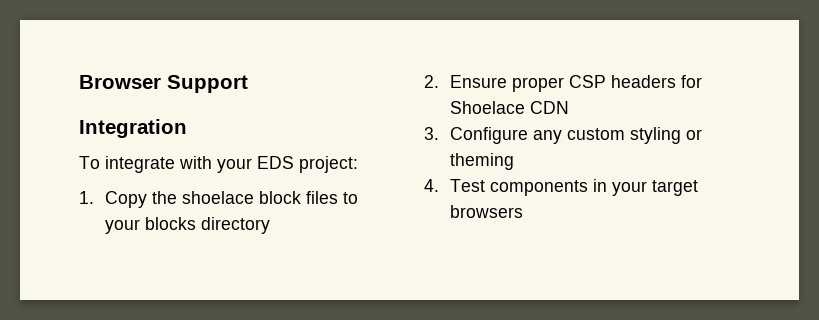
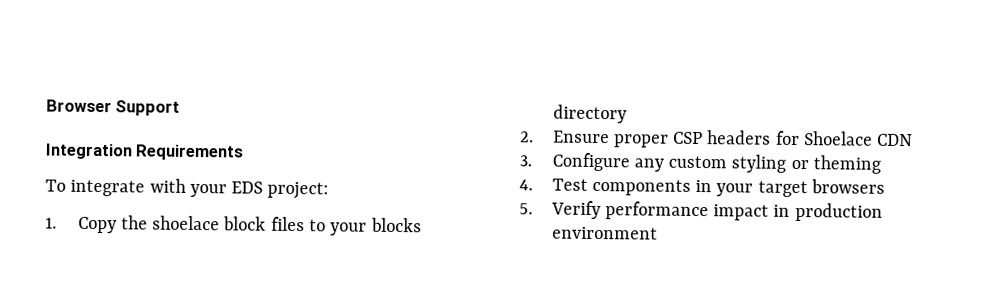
(187, 128) none -> [135,144,244,161] Requirements
(523, 211) none -> [519,200,883,222] [551,226,658,240] // 5. Verify performance impact in production environment

